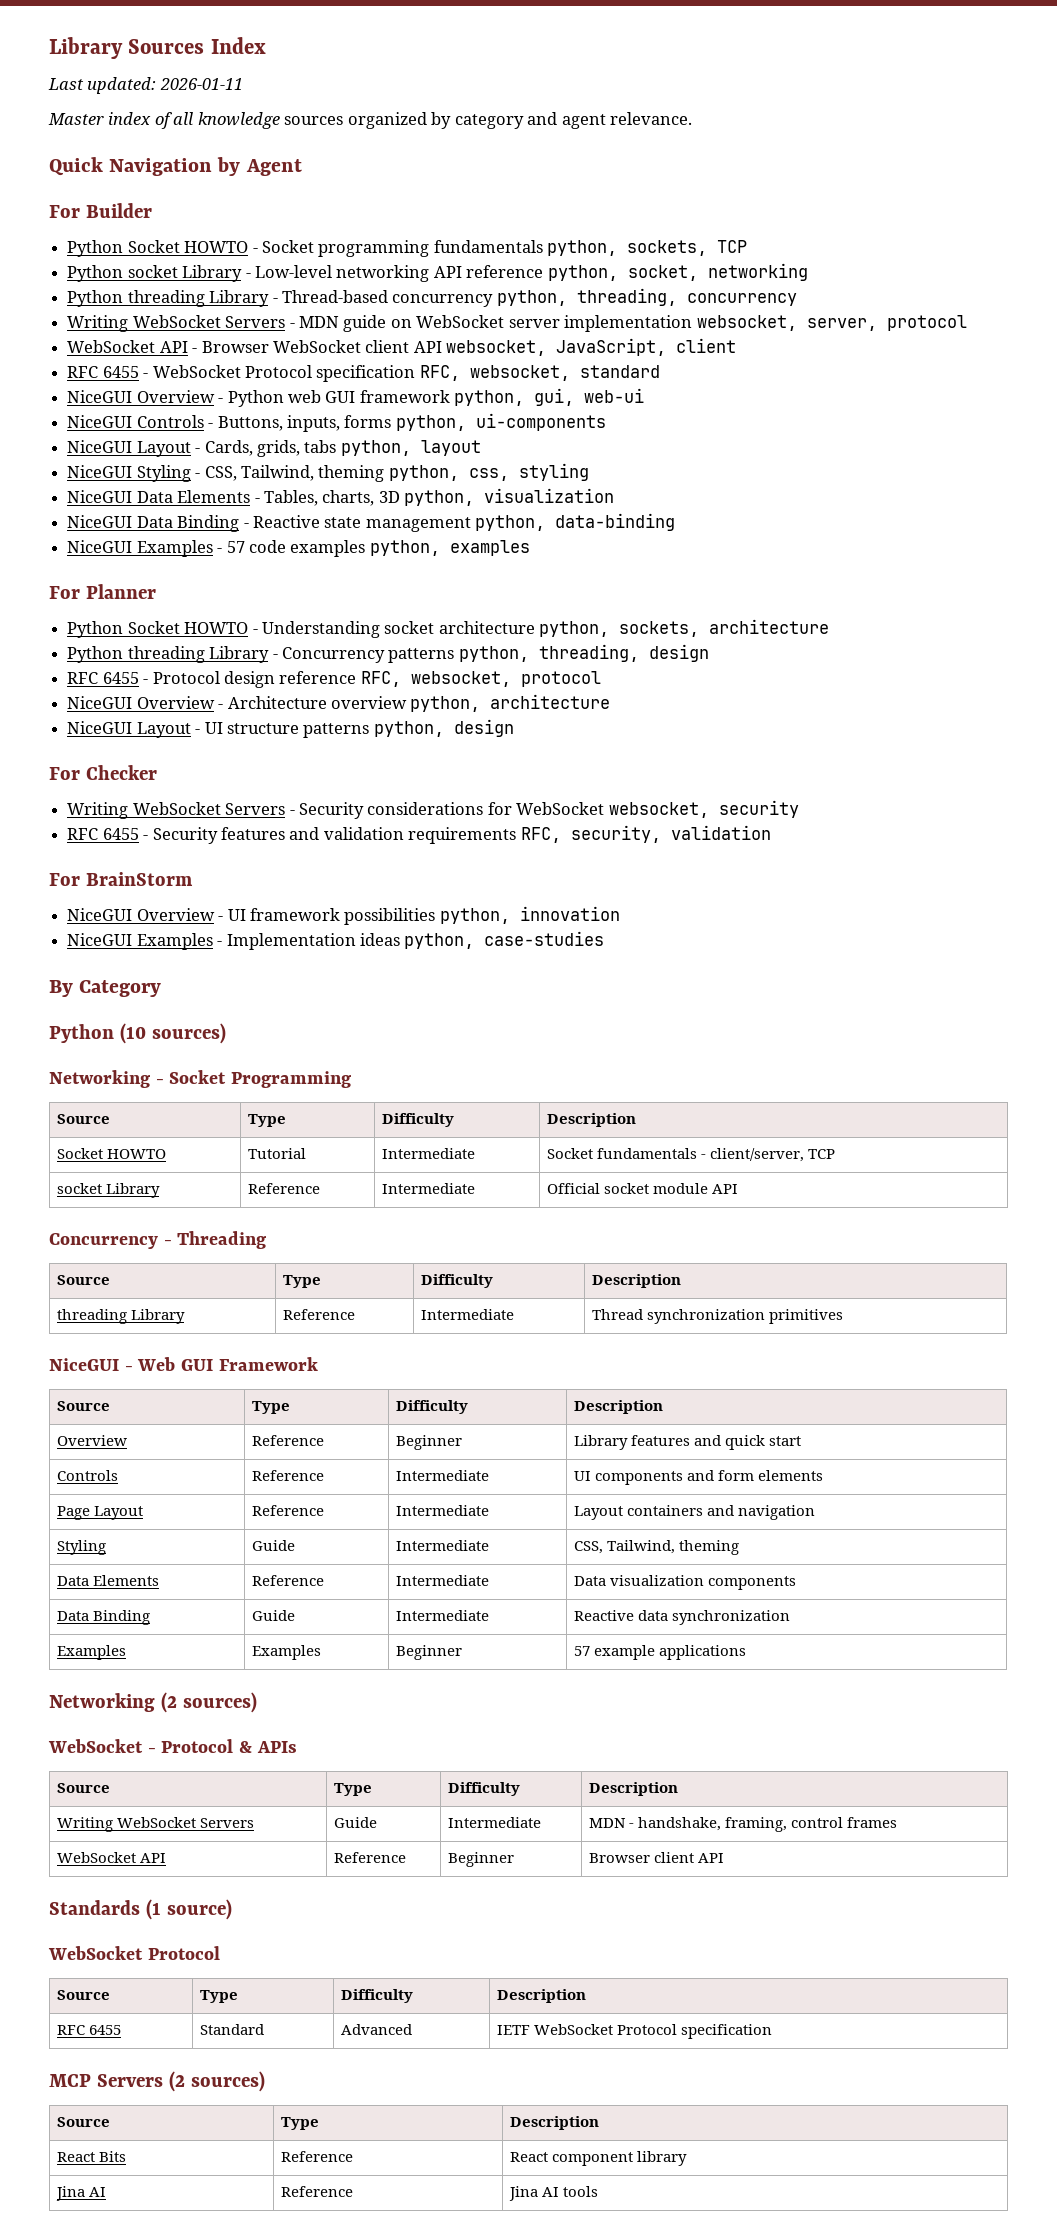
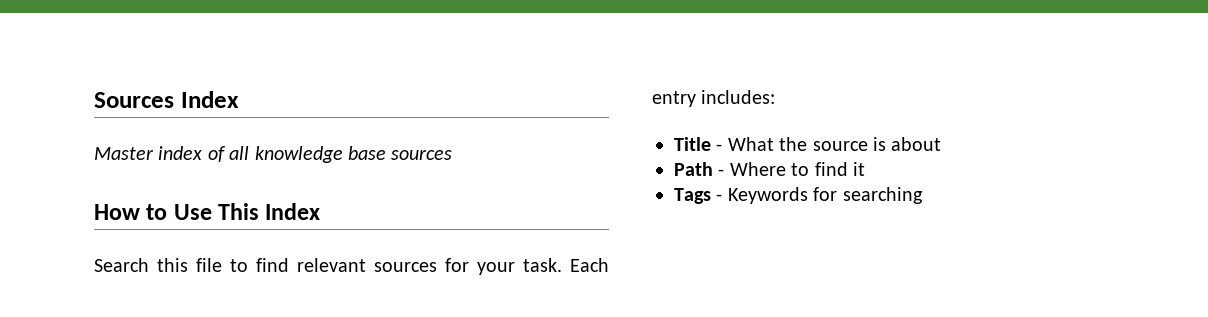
[49,37,123,59] Library -> (94, 100) none
[48,77,243,94] // Last updated: 2026-01-11 -> (239, 99) none
[284,112,693,129] [49,157,302,176] [49,203,152,218] [67,240,748,257] [67,263,808,282] [67,288,797,307] [67,315,967,332] [67,338,737,356] [67,365,660,382] [67,388,645,407] [67,413,606,432] [67,440,481,457] [67,463,589,482] [67,488,615,506] [67,513,676,532] [67,540,530,557] [49,584,156,599] [67,619,830,638] [67,644,709,663] [67,671,601,688] [67,694,611,712] [67,719,514,738] [49,765,157,780] [67,800,799,819] [67,825,771,844] [49,872,193,886] [67,906,620,925] [67,931,605,950] [49,980,162,997] [49,1023,226,1044] [49,1070,352,1088] [56,1114,110,1124] [247,1114,286,1127] [381,1113,454,1127] [546,1113,636,1127] [56,1148,166,1159] [247,1148,306,1159] [381,1148,475,1159] [546,1148,835,1162] [56,1183,160,1198] [247,1183,320,1194] [381,1183,475,1194] [546,1183,738,1194] [49,1231,267,1249] [56,1275,110,1285] [282,1275,321,1288] [420,1274,493,1288] [591,1274,681,1288] [56,1309,185,1324] [282,1309,355,1320] [420,1309,514,1320] [591,1309,843,1324] [49,1357,318,1371] [56,1401,110,1411] [251,1401,290,1414] [395,1400,468,1414] [573,1400,663,1414] [56,1435,127,1446] [251,1435,324,1446] [395,1435,462,1450] [573,1435,801,1450] [56,1470,118,1481] [251,1470,324,1481] [395,1470,489,1481] [573,1470,823,1485] [56,1506,143,1520] [251,1505,324,1516] [395,1505,489,1516] [573,1505,815,1520] [56,1540,106,1555] [251,1540,295,1551] [395,1540,489,1551] [573,1540,739,1555] [56,1575,159,1586] [251,1575,324,1586] [395,1575,489,1586] [573,1575,796,1590] [56,1610,150,1625] [251,1610,295,1621] [395,1610,489,1621] [573,1610,790,1625] [56,1645,126,1660] [251,1645,321,1660] [395,1645,462,1660] [573,1645,746,1660] [49,1692,257,1713] [48,1739,297,1753] [56,1783,110,1793] [333,1783,372,1796] [447,1782,520,1796] [588,1782,678,1796] [56,1817,254,1832] [333,1817,377,1828] [447,1817,541,1828] [588,1817,898,1832] [56,1852,166,1863] [333,1852,406,1863] [447,1852,514,1867] [588,1852,724,1863] [49,1899,232,1920] [48,1946,220,1960] [56,1990,110,2000] [199,1990,238,2003] [340,1989,413,2003] [496,1989,586,2003] [56,2025,121,2035] [199,2024,264,2035] [340,2024,412,2035] [496,2024,772,2039] [49,2071,265,2092] [56,2117,110,2127] [280,2117,319,2130] [509,2116,599,2130] [56,2151,126,2162] [280,2151,353,2162] [509,2151,687,2166] [55,2186,106,2201] [280,2186,353,2197] [508,2186,598,2201] sources organized by category and agent relevance. // Quick Navigation by Agent // For Builder // Python Socket HOWTO - Socket programming fundamentals python, sockets, TCP // Python socket Library - Low-level networking API reference python, socket, networking // Python threading Library - Thread-based concurrency python, threading, concurrency // Writing WebSocket Servers - MDN guide on WebSocket server implementation websocket, server, protocol // WebSocket API - Browser WebSocket client API websocket, JavaScript, client // RFC 6455 - WebSocket Protocol specification RFC, websocket, standard // NiceGUI Overview - Python web GUI framework python, gui, web-ui // NiceGUI Controls - Buttons, inputs, forms python, ui-components // NiceGUI Layout - Cards, grids, tabs python, layout // NiceGUI Styling - CSS, Tailwind, theming python, css, styling // NiceGUI Data Elements - Tables, charts, 3D python, visualization // NiceGUI Data Binding - Reactive state management python, data-binding // NiceGUI Examples - 57 code examples python, examples // For Planner // Python Socket HOWTO - Understanding socket architecture python, sockets, architecture // Python threading Library - Concurrency patterns python, threading, design // RFC 6455 - Protocol design reference RFC, websocket, protocol // NiceGUI Overview - Architecture overview python, architecture // NiceGUI Layout - UI structure patterns python, design // For Checker // Writing WebSocket Servers - Security considerations for WebSocket websocket, security // RFC 6455 - Security features and validation requirements RFC, security, validation // For BrainStorm // NiceGUI Overview - UI framework possibilities python, innovation // NiceGUI Examples - Implementation ideas python, case-studies // By Category // Python (10 sources) // Networking - Socket Programming // Source | Type | Difficulty | Description // Socket HOWTO | Tutorial | Intermediate | Socket fundamentals - client/server, TCP // socket Library | Reference | Intermediate | Official socket module API // Concurrency - Threading // Source | Type | Difficulty | Description // threading Library | Reference | Intermediate | Thread synchronization primitives // NiceGUI - Web GUI Framework // Source | Type | Difficulty | Description // Overview | Reference | Beginner | Library features and quick start // Controls | Reference | Intermediate | UI components and form elements // Page Layout | Reference | Intermediate | Layout containers and navigation // Styling | Guide | Intermediate | CSS, Tailwind, theming // Data Elements | Reference | Intermediate | Data visualization components // Data Binding | Guide | Intermediate | Reactive data synchronization // Examples | Examples | Beginner | 57 example applications // Networking (2 sources) // WebSocket - Protocol & APIs // Source | Type | Difficulty | Description // Writing WebSocket Servers | Guide | Intermediate | MDN - handshake, framing, control frames // WebSocket API | Reference | Beginner | Browser client API // Standards (1 source) // WebSocket Protocol // Source | Type | Difficulty | Description // RFC 6455 | Standard | Advanced | IETF WebSocket Protocol specification // MCP Servers (2 sources) // Source | Type | Description // React Bits | Reference | React component library // Jina AI | Reference | Jina AI tools -> [348,146,453,160] [94,203,321,220] [94,258,609,275] [652,90,776,107] [674,137,942,151] [674,162,865,176] [674,187,923,204] base sources // How to Use This Index // Search this file to find relevant sources for your task. Each entry includes: // Title - What the source is about // Path - Where to find it // Tags - Keywords for searching

